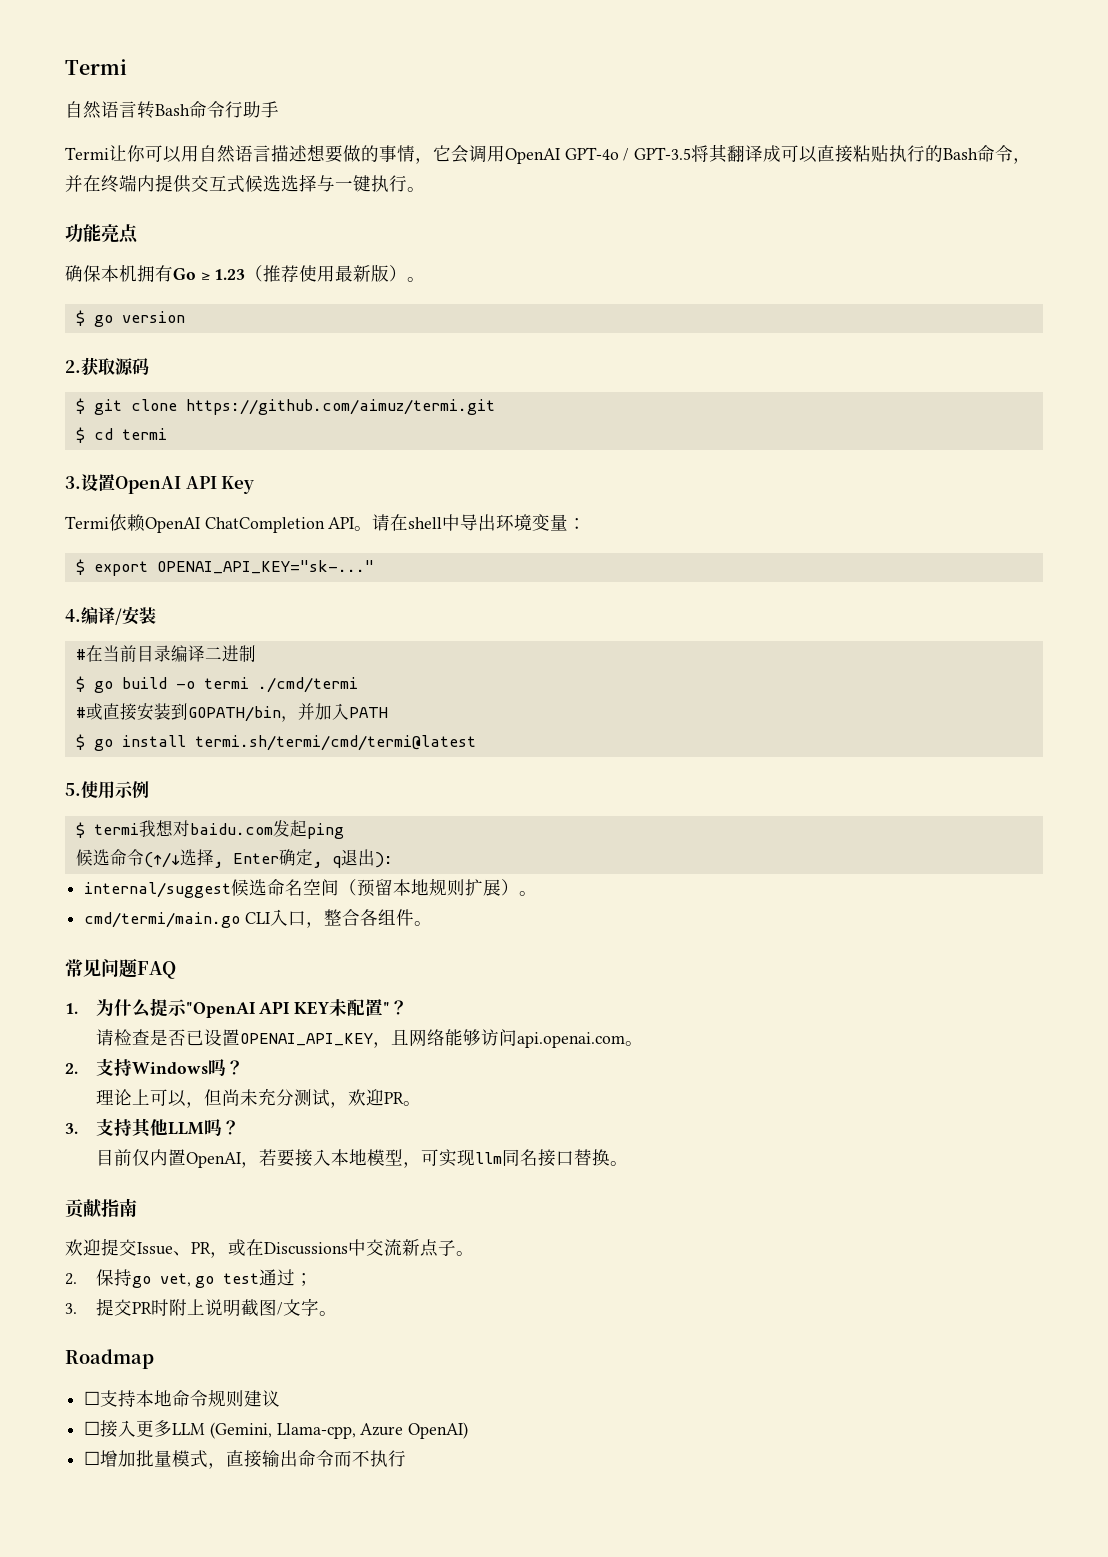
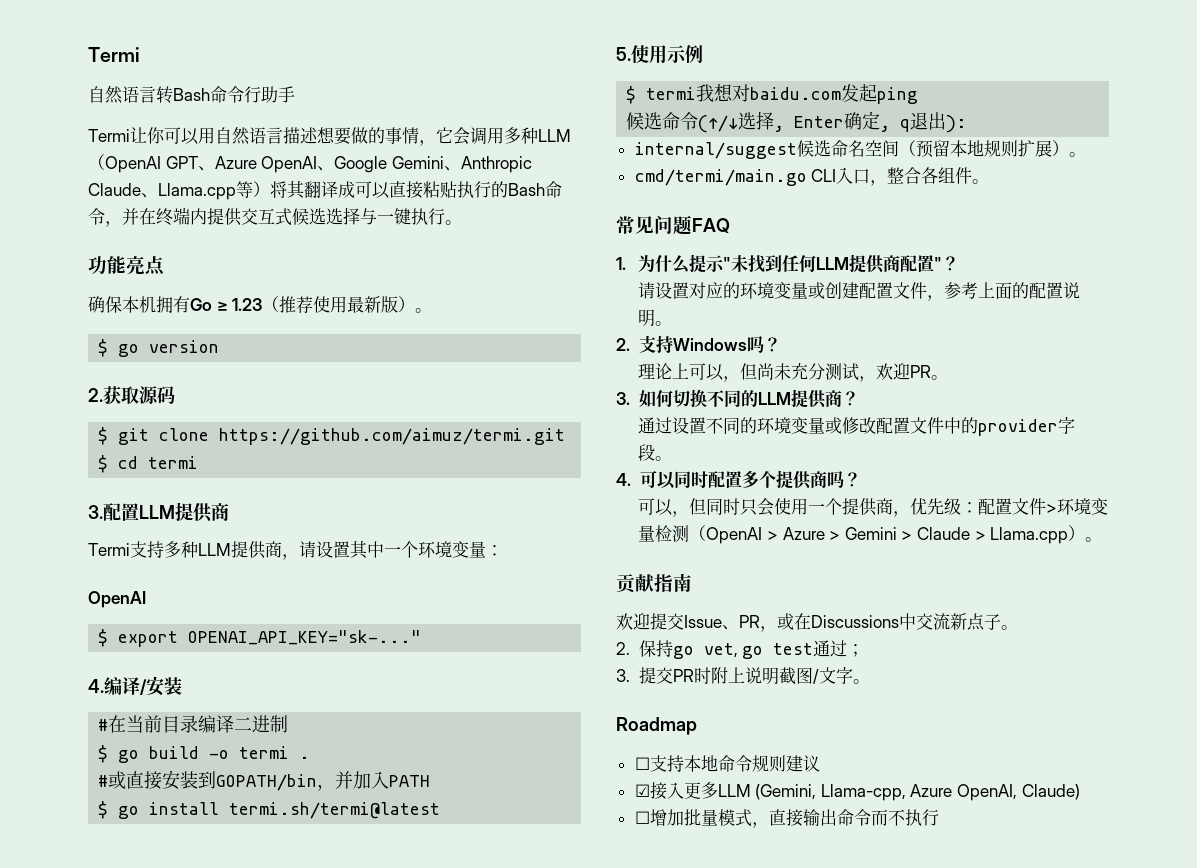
[505,147,692,164] OpenAI GPT-4o / GPT-3.5 -> [504,127,571,144] [88,154,532,173] [88,181,270,200] 多种LLM（OpenAI GPT、Azure OpenAI、Google Gemini、Anthropic Claude、Llama.cpp等）
[81,474,255,494] [65,514,497,533] 设置OpenAI API Key // Termi依赖OpenAI ChatCompletion API。请在shell中导出 -> [103,502,229,523] [88,540,418,560] 配置LLM提供商 // Termi支持多种LLM提供商，请设置其中一个
(587, 523) none -> [88,591,146,608] // OpenAI
[257,677,358,693] ./cmd/termi -> [299,756,311,759] .
[194,735,476,751] termi.sh/termi/cmd/termi@latest -> [229,802,441,819] termi.sh/termi@latest
[185,999,409,1018] [95,1029,625,1048] "OpenAI API KEY未配置"？ // 请检查是否已设置OPENAI_API_KEY，且网络能够访问api.openai.com -> [723,254,960,274] [638,282,1081,301] [638,309,656,327] "未找到任何LLM提供商配置"？ // 请设置对应的环境变量或创建配置文件，参考上面的配置说明
[95,1118,240,1138] [95,1149,610,1168] 支持其他LLM吗？ // 目前仅内置OpenAI，若要接入本地模型，可实现llm同名接口替换 -> [638,389,859,409] [638,417,1076,436] [638,444,673,461] [616,470,861,490] [638,498,1109,517] [638,525,1086,544] 如何切换不同的LLM提供商？ // 通过设置不同的环境变量或修改配置文件中的provider字段。 // 4.可以同时配置多个提供商吗？ // 可以，但同时只会使用一个提供商，优先级：配置文件>环境变量检测（OpenAI > Azure > Gemini > Claude > Llama.cpp）
[84,1421,101,1435] ☐ -> [634,784,650,797] ☑
[408,1422,469,1439] OpenAI) -> [957,784,1080,801] OpenAI, Claude)

